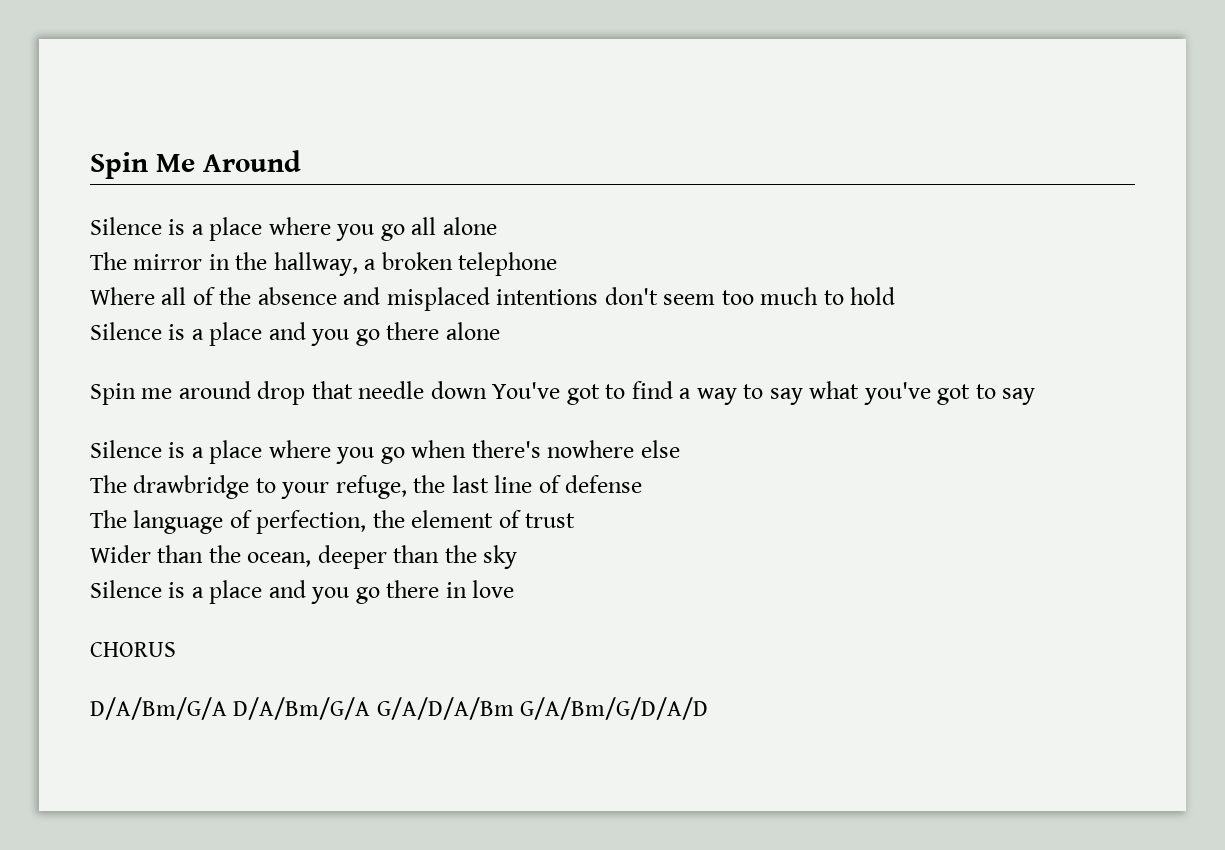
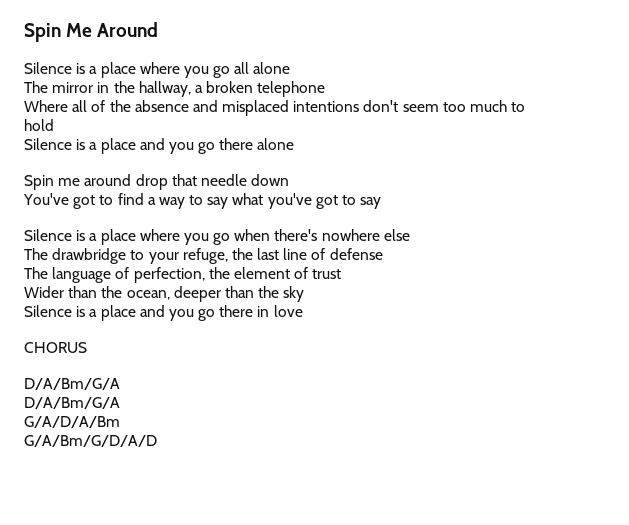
(487, 390) none -> (290, 180) //
[233,697,371,720] D/A/Bm/G/A -> [24,397,120,409] // D/A/Bm/G/A //
(514, 708) none -> (120, 422) //

